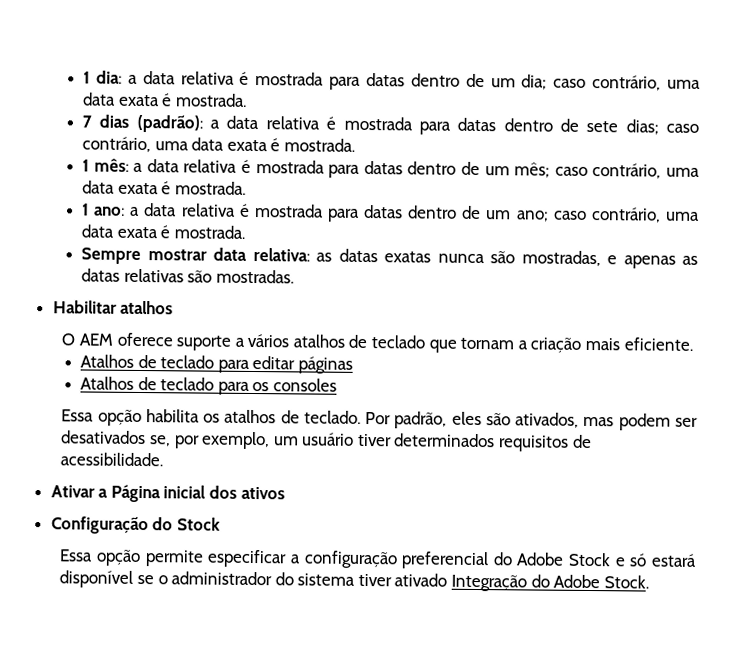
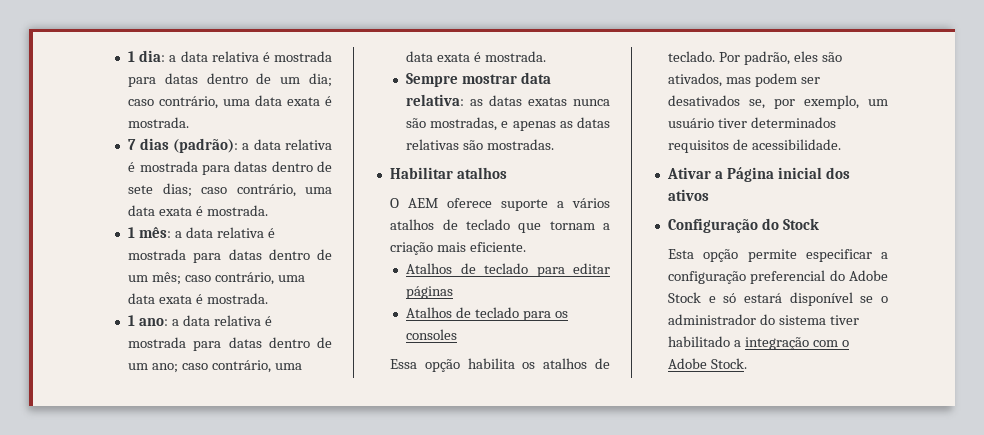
[59,549,94,562] Essa -> [668,249,695,259] Esta
[394,573,550,592] ativado Integração do -> [668,336,849,350] habilitado a integração com o

